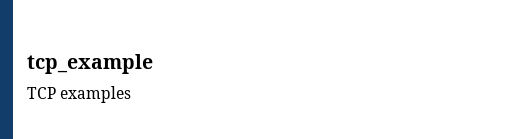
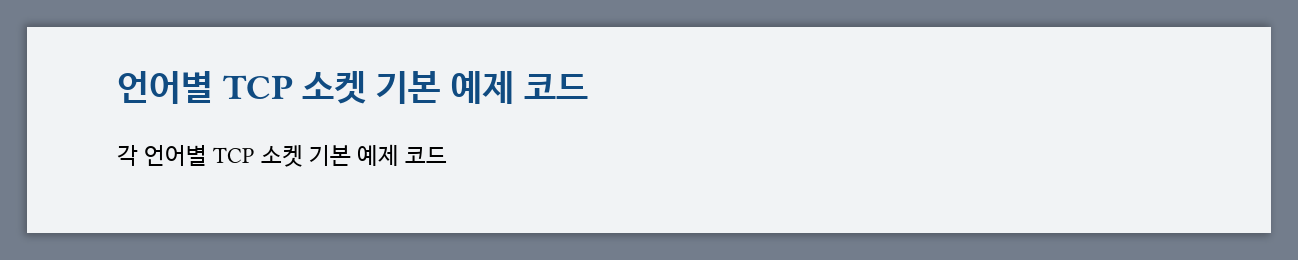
[27,54,153,74] [27,86,132,103] tcp_example // TCP examples -> [117,71,588,104] [117,144,448,167] 언어별 TCP 소켓 기본 예제 코드 // 각 언어별 TCP 소켓 기본 예제 코드

